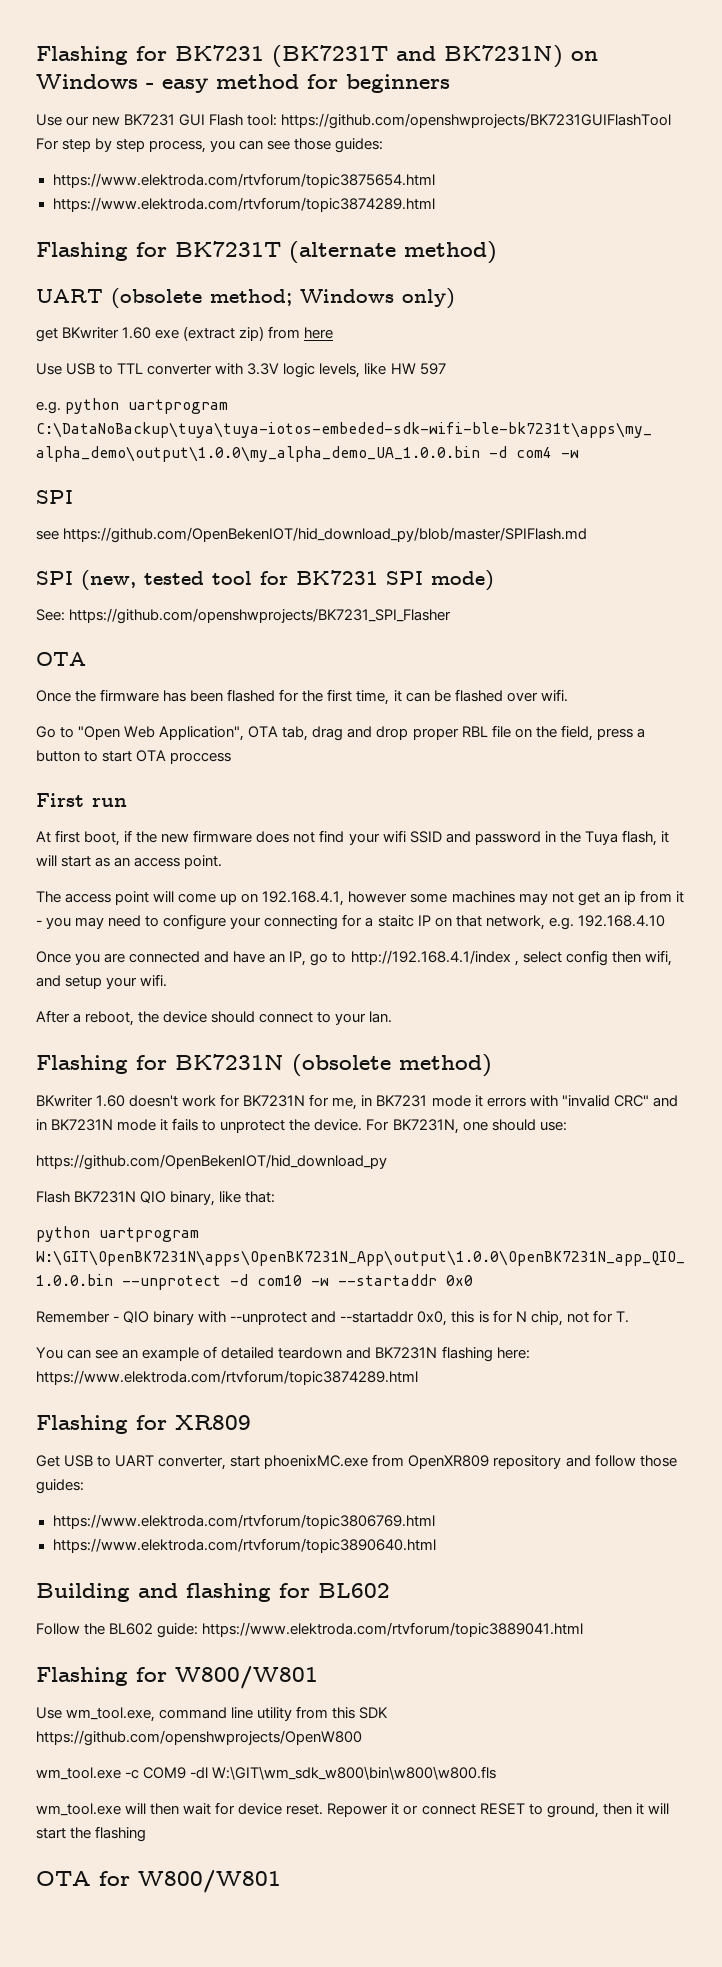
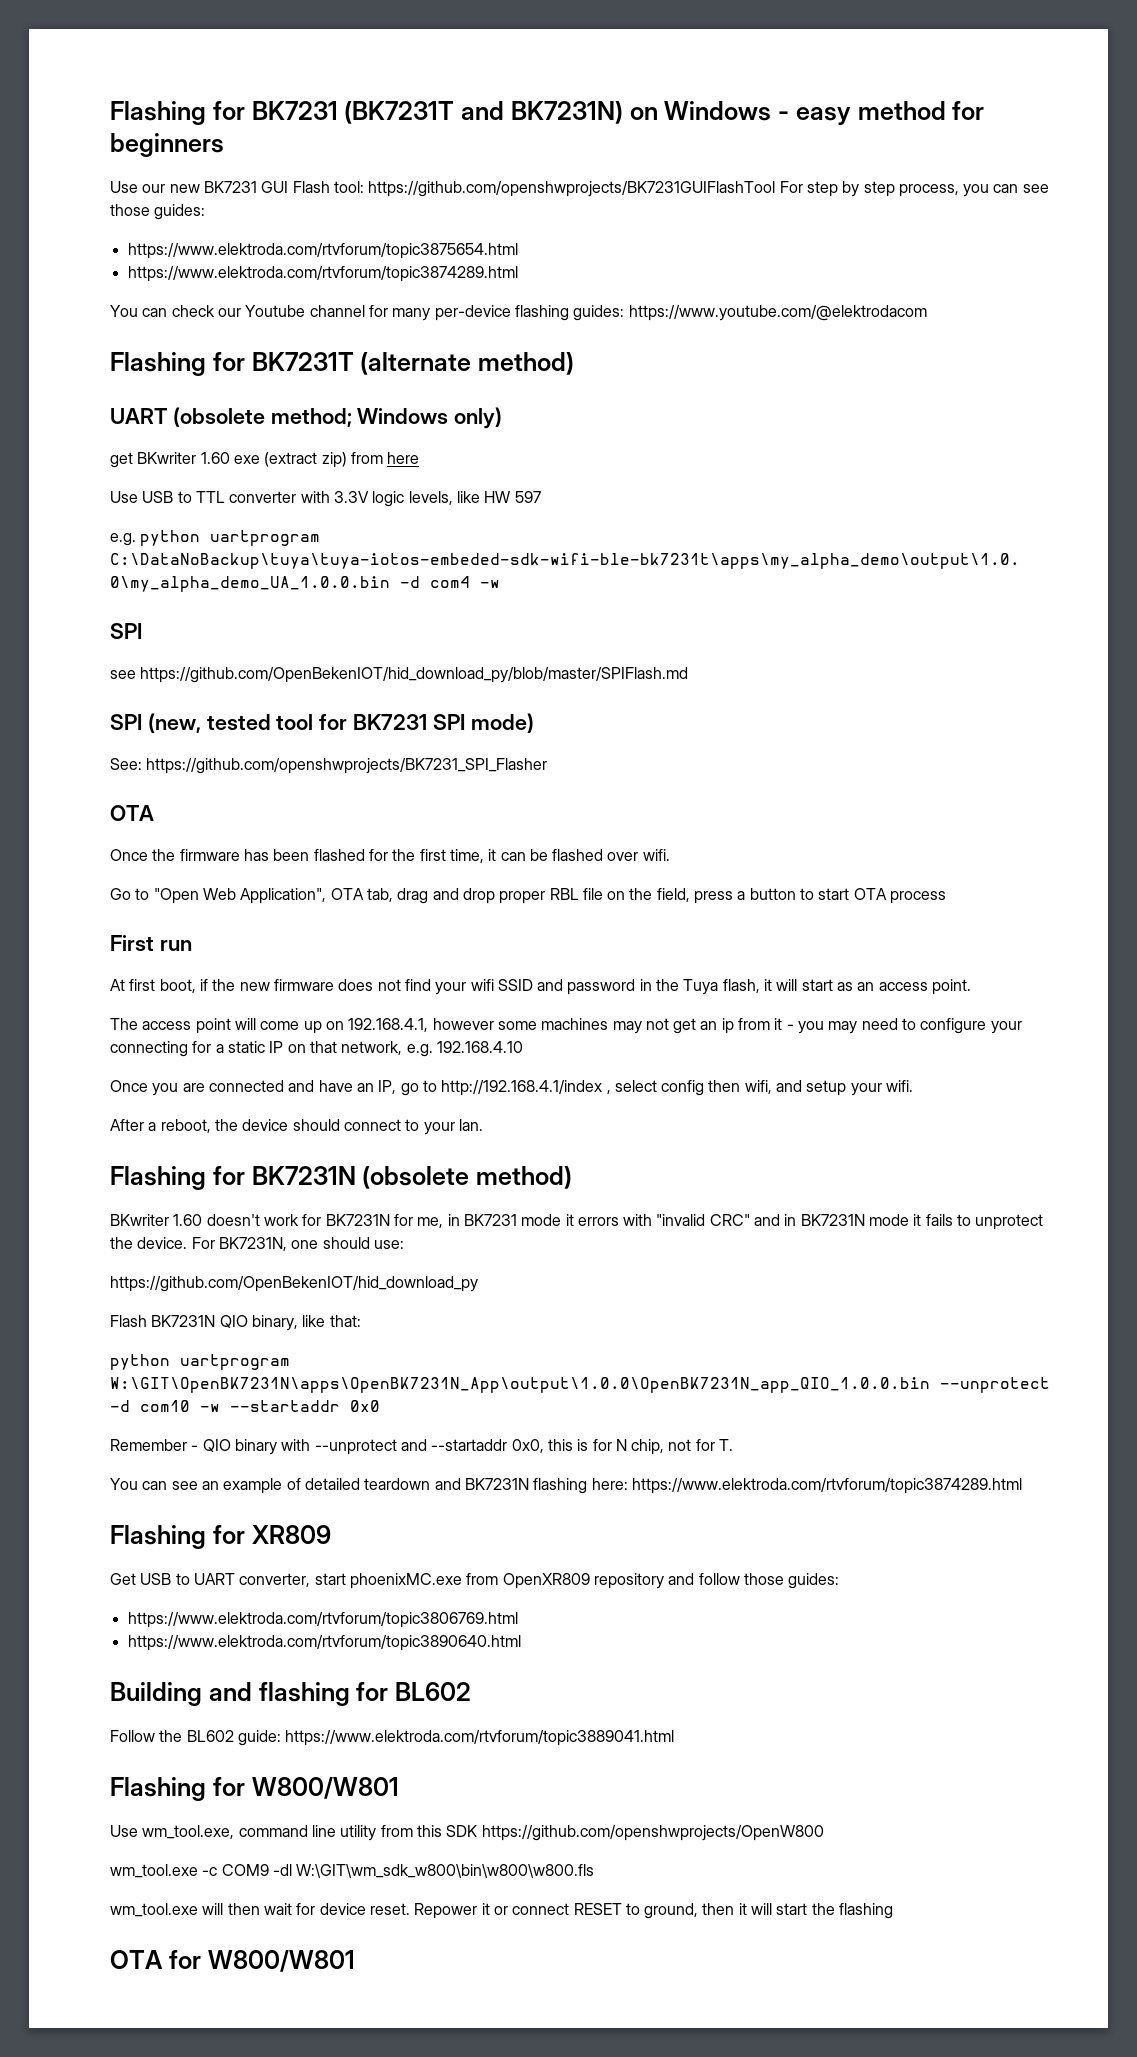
(435, 204) none -> [110,305,927,321] // You can check our Youtube channel for many per-device flashing guides: https://www.youtube.com/@elektrodacom
[170,752,232,764] proccess -> [890,891,947,904] process
[377,915,414,927] staitc -> [227,1041,265,1053] static

